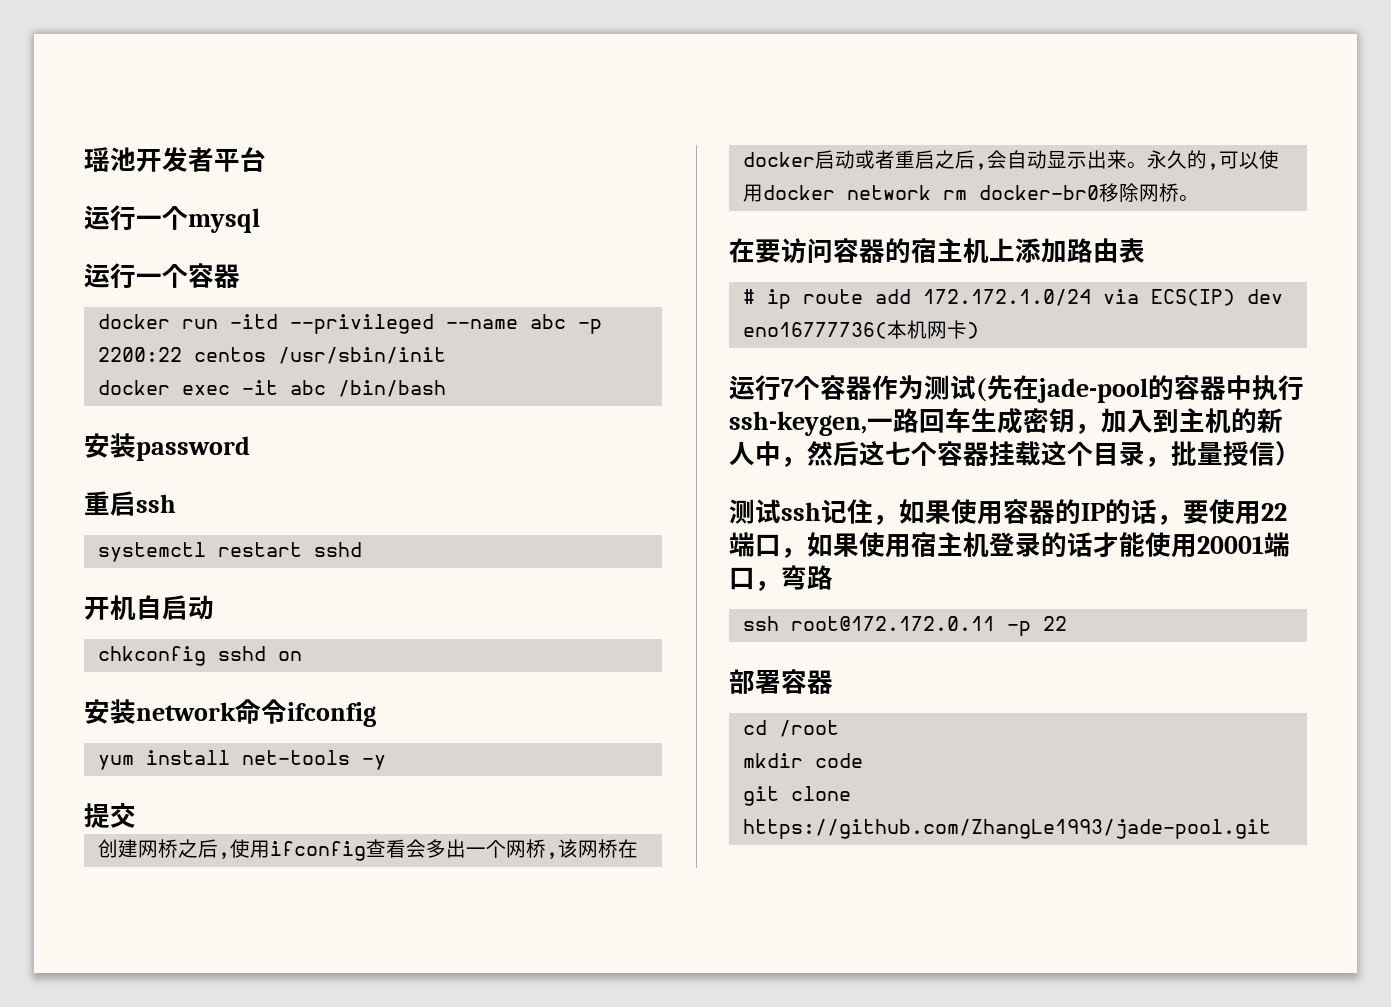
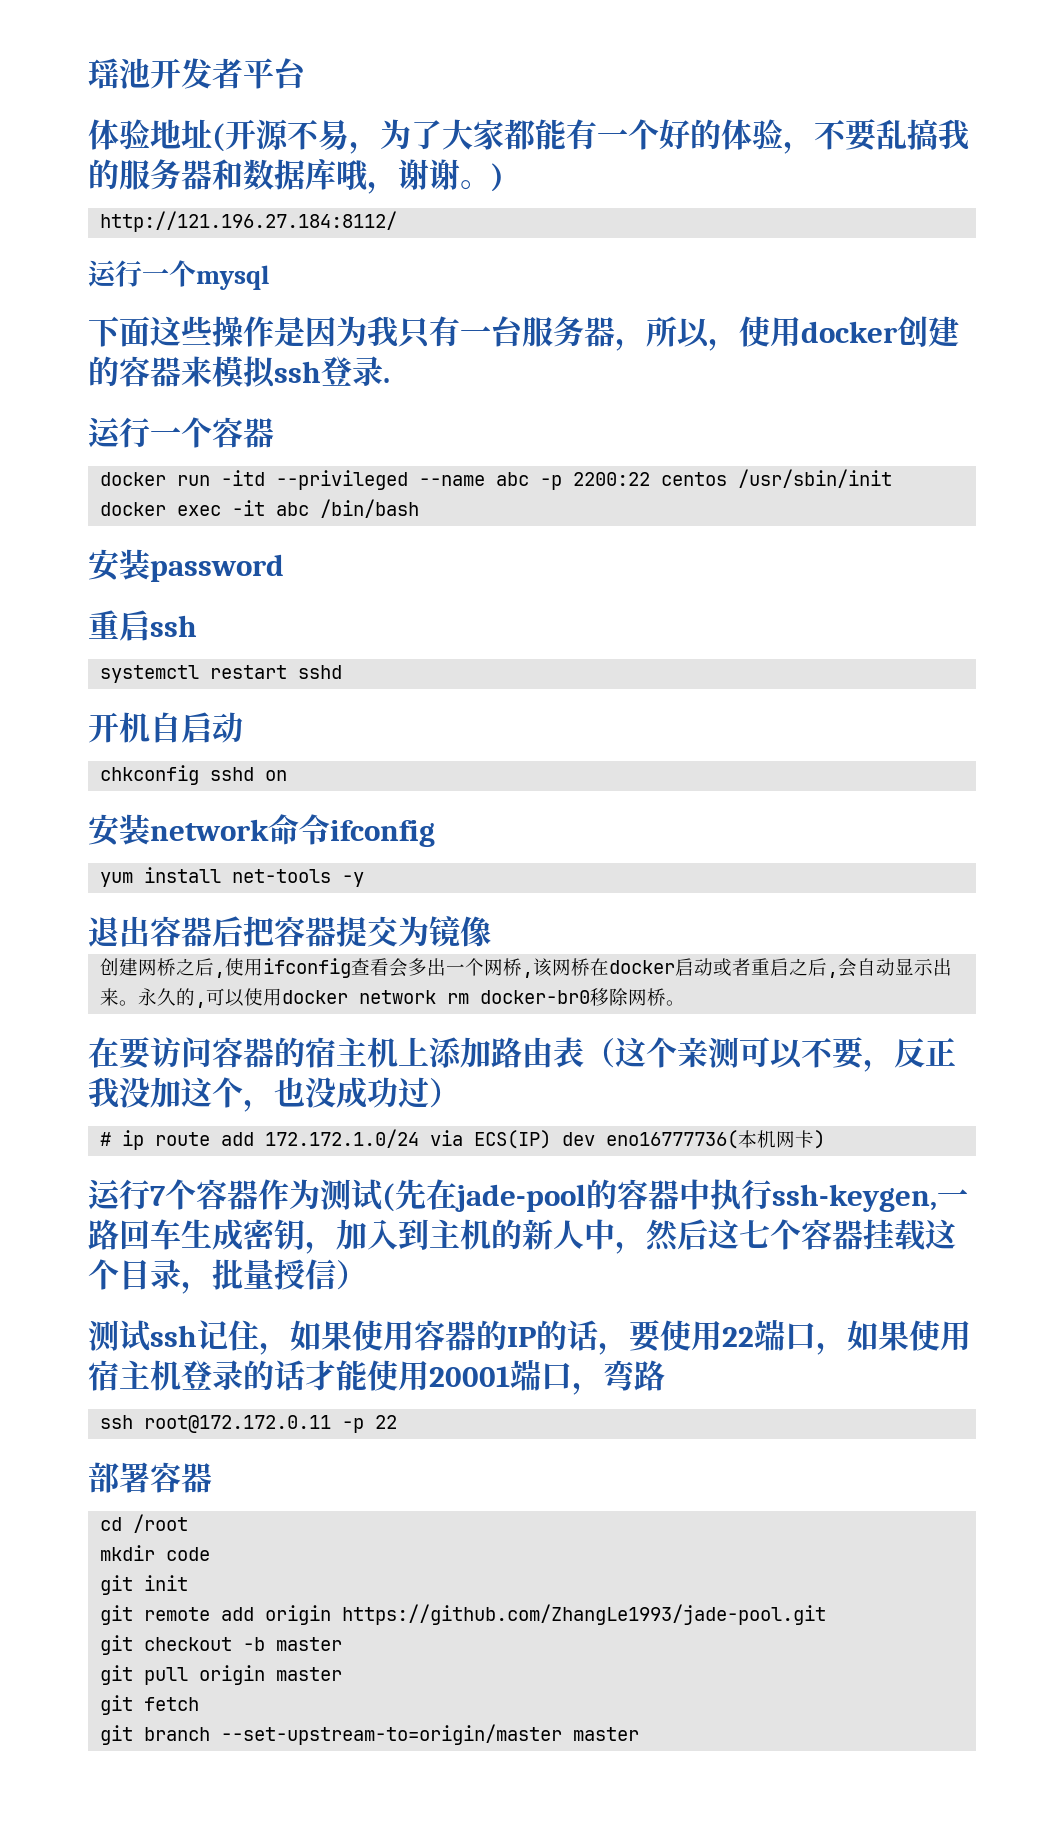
[84,205,260,233] 运行一个mysql -> [88,119,969,154] [88,158,504,194] [100,211,397,232] [88,260,269,290] [88,316,959,351] [88,356,390,389] 体验地址(开源不易，为了大家都能有一个好的体验，不要乱搞我的服务器和数据库哦，谢谢。) // http://121.196.27.184:8112/ // 运行一个mysql // 下面这些操作是因为我只有一台服务器，所以，使用docker创建的容器来模拟ssh登录.
(386, 762) none -> [88,916,336,947] 退出容器后把容器
(136, 815) none -> [398,916,491,947] 为镜像
(1145, 250) none -> [584,1037,956,1072] [88,1077,460,1112] （这个亲测可以不要，反正我没加这个，也没成功过）
[790,786,851,801] [742,819,1271,839] clone https://github.com/ZhangLe1993/jade-pool.git -> [144,1575,188,1591] [100,1604,826,1625] [100,1635,342,1655] [100,1665,342,1685] [100,1695,199,1715] [100,1724,639,1745] init // git remote add origin https://github.com/ZhangLe1993/jade-pool.git // git checkout -b master // git pull origin master // git fetch // git branch --set-upstream-to=origin/master master

